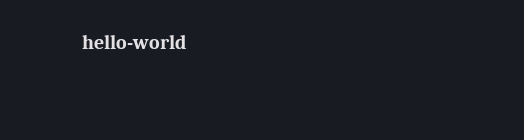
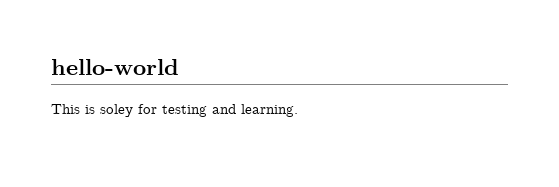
(186, 41) none -> [51,104,298,117] // This is soley for testing and learning.

